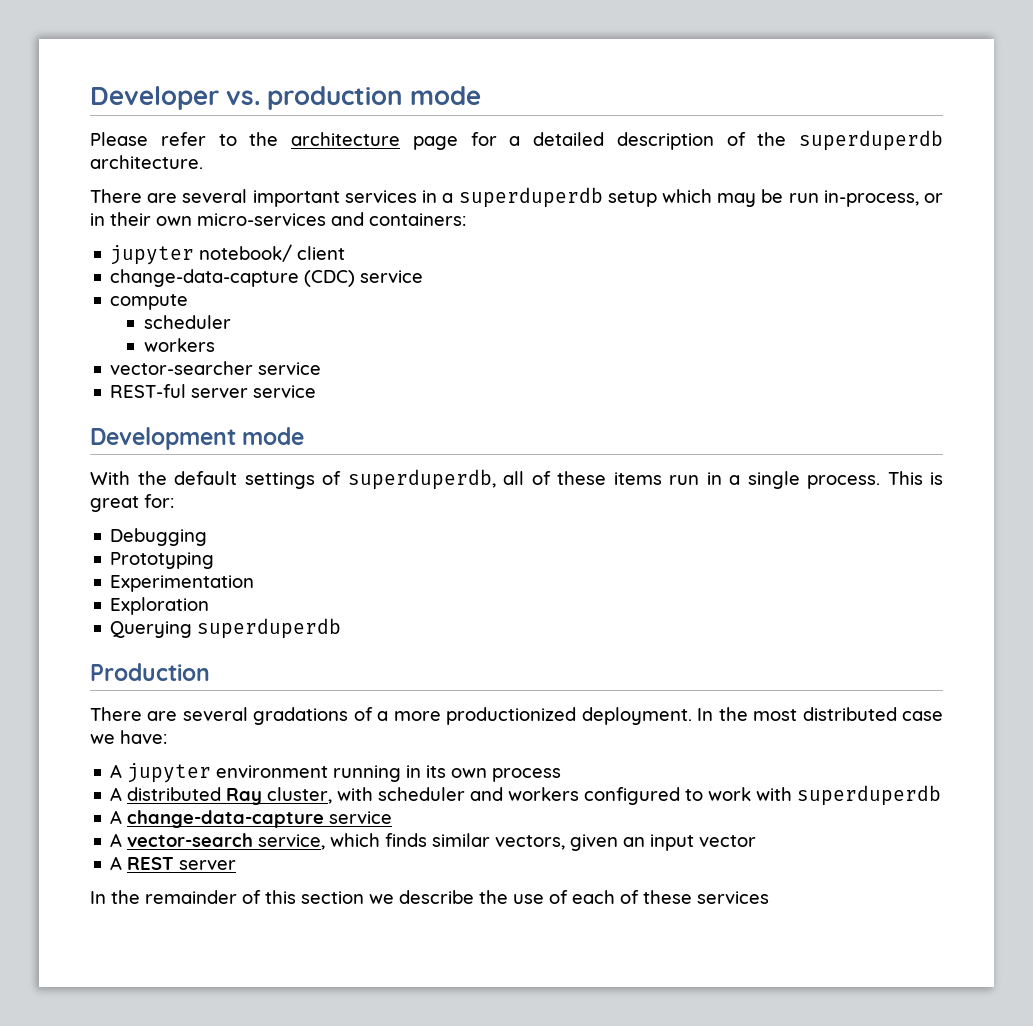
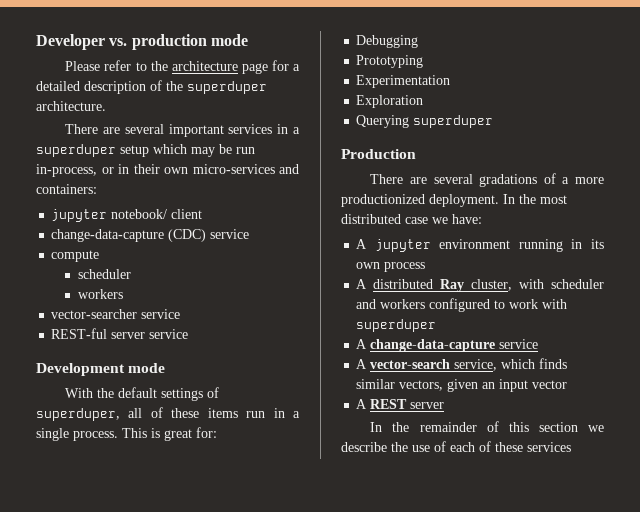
[799,130,943,151] superduperdb -> [187,81,267,94] superduper
[458,187,603,208] superduperdb -> [36,144,116,157] superduper
[347,469,496,490] superduperdb, -> [36,408,120,421] superduper,
[197,618,342,639] superduperdb -> [413,115,494,128] superduper
[797,785,942,806] superduperdb -> [356,319,437,332] superduper

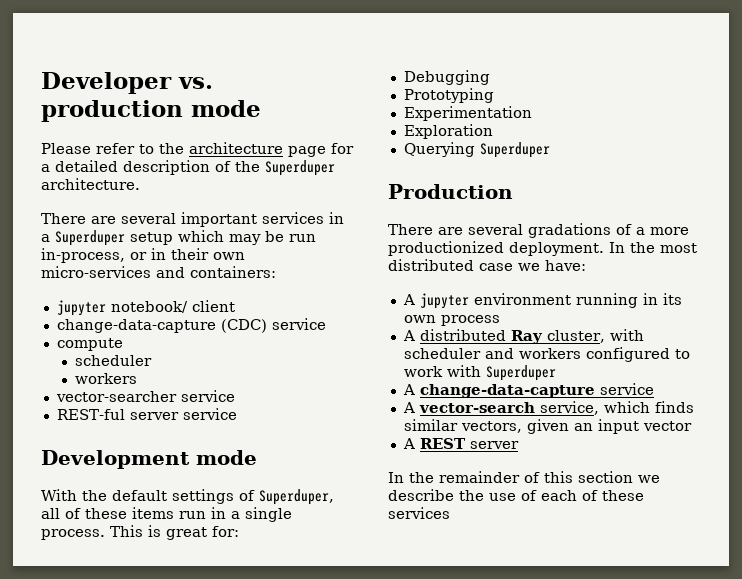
[187,81,267,94] superduper -> [265,160,335,176] Superduper
[36,144,116,157] superduper -> [55,230,125,246] Superduper
[36,408,120,421] superduper, -> [259,489,334,505] Superduper,
[413,115,494,128] superduper -> [479,142,550,158] Superduper
[356,319,437,332] superduper -> [485,365,556,381] Superduper

